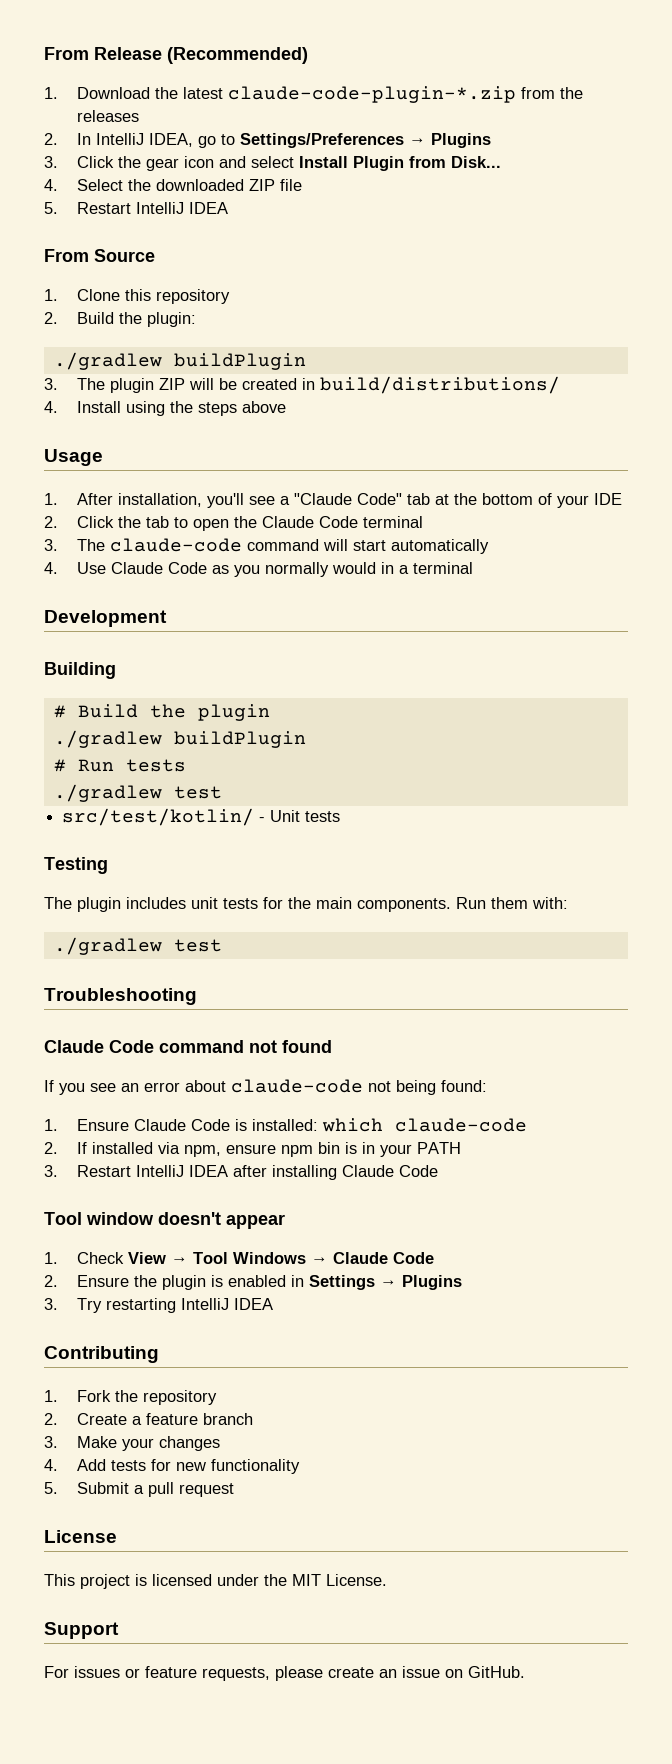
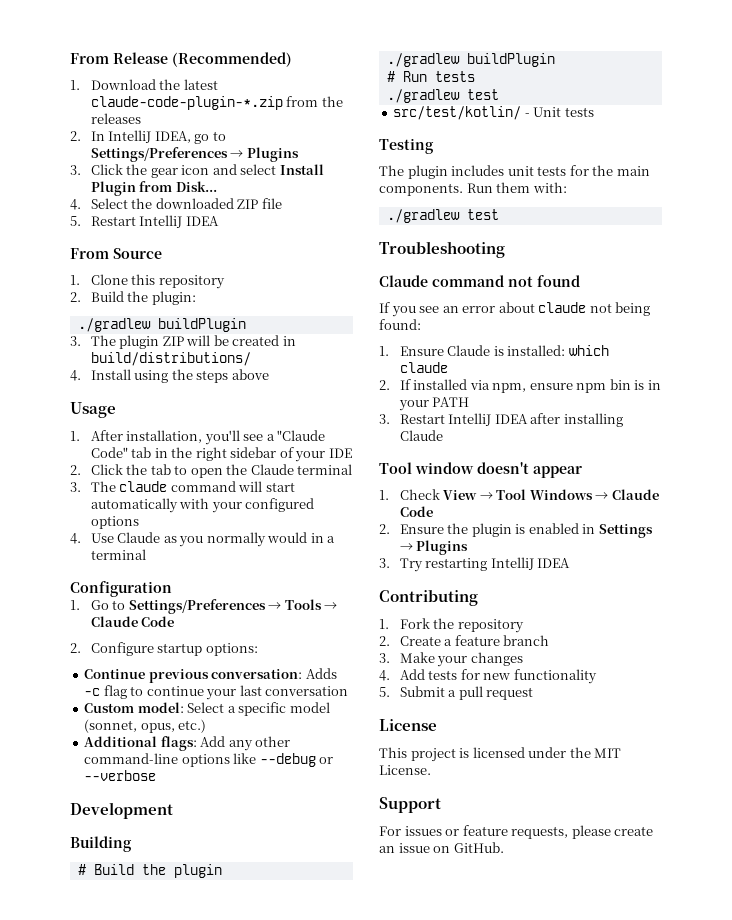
[434,493,533,505] at the bottom -> [154,447,277,461] in the right sidebar
[318,516,358,528] Code -> (294, 469) none
[109,538,242,552] claude-code -> [119,481,168,492] claude
(489, 546) none -> [179,498,315,513] [90,516,139,529] with your configured options
[167,562,207,574] Code -> (161, 537) none
(473, 568) none -> [70,581,172,597] [70,599,338,614] [90,616,175,627] [70,642,258,656] [84,668,337,683] [84,685,349,700] [84,702,330,716] [84,719,207,733] [84,736,291,751] [84,753,334,767] [84,770,157,781] // Configuration // 1. Go to Settings/Preferences → Tools → Claude Code // 2. Configure startup options: // Continue previous conversation: Adds -c flag to continue your last conversation // Custom model: Select a specific model (sonnet, opus, etc.) // Additional flags: Add any other command-line options like --debug or --verbose
[109,1040,154,1053] Code -> (428, 281) none
[231,1079,363,1093] claude-code -> [538,302,587,313] claude
[190,1119,230,1131] Code -> (491, 350) none
[394,1118,527,1132] claude-code -> [399,362,448,373] claude
[398,1165,438,1177] Code -> (443, 435) none

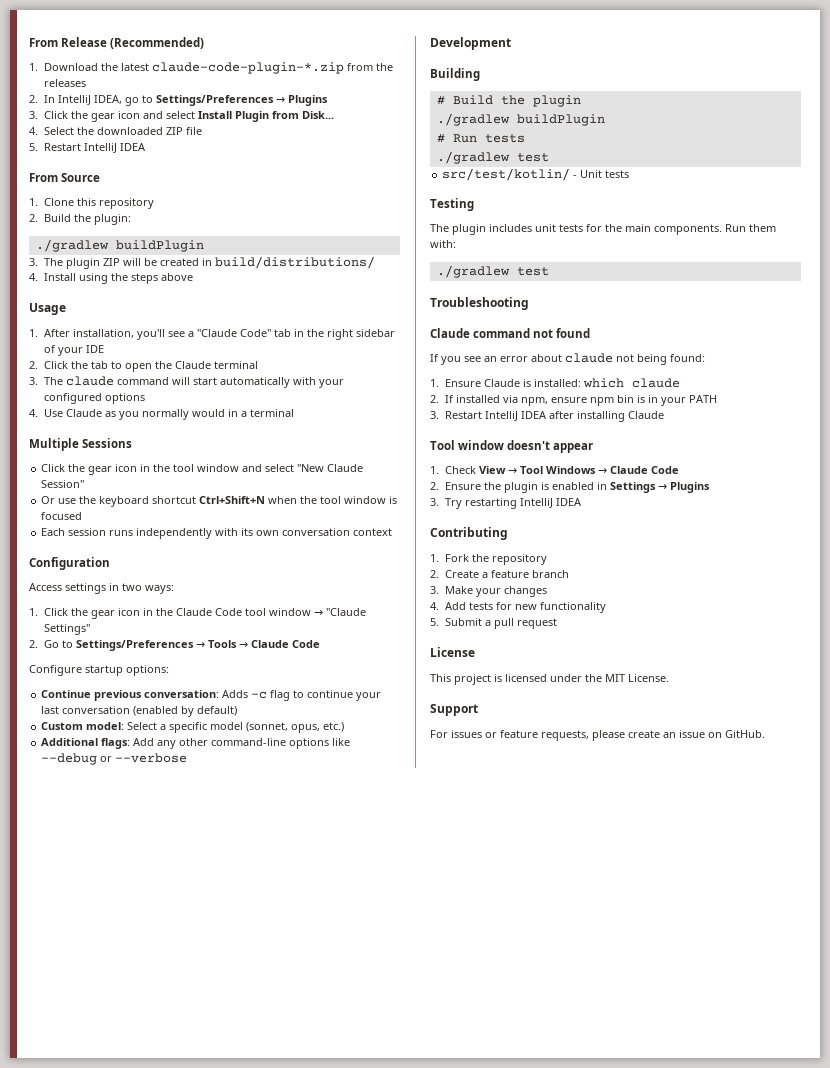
[70,581,172,597] [70,600,80,610] Configuration // 1. -> [29,438,133,451] [41,464,364,475] [41,480,85,488] [41,496,398,507] [41,512,83,520] [41,528,393,539] [29,557,110,570] [29,583,174,594] [29,608,366,619] [43,624,90,635] [29,640,38,648] Multiple Sessions // Click the gear icon in the tool window and select "New Claude Session" // Or use the keyboard shortcut Ctrl+Shift+N when the tool window is focused // Each session runs independently with its own conversation context // Configuration // Access settings in two ways: // 1. Click the gear icon in the Claude Code tool window → "Claude Settings" // 2.
[70,643,81,653] 2. -> (320, 644) none
(349, 691) none -> [133,706,238,717] (enabled by default)

